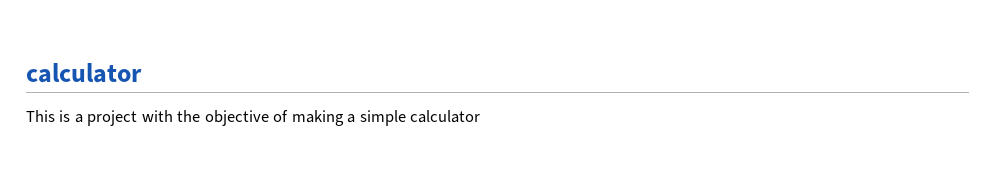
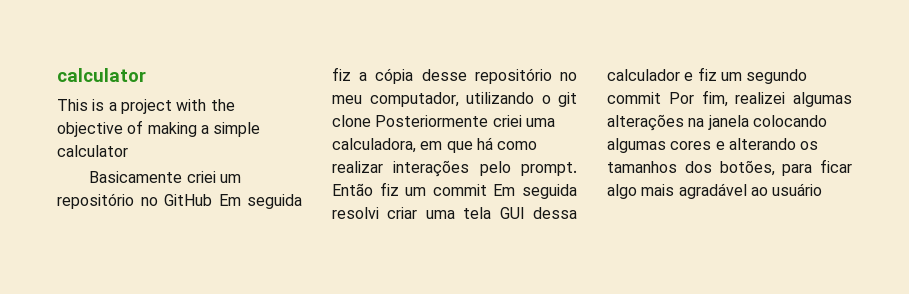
(481, 116) none -> [89,171,241,183] [57,193,302,209] [332,67,577,84] [332,92,577,107] [332,115,555,127] [332,137,538,153] [332,160,577,177] [332,182,577,199] [332,207,577,219] [607,67,808,84] [607,90,852,107] [607,114,827,131] [607,138,819,153] [607,159,852,176] [607,183,823,199] // Basicamente criei um repositório no GitHub Em seguida fiz a cópia desse repositório no meu computador, utilizando o git clone Posteriormente criei uma calculadora, em que há como realizar interações pelo prompt. Então fiz um commit Em seguida resolvi criar uma tela GUI dessa calculador e fiz um segundo commit Por fim, realizei algumas alterações na janela colocando algumas cores e alterando os tamanhos dos botões, para ficar algo mais agradável ao usuário

